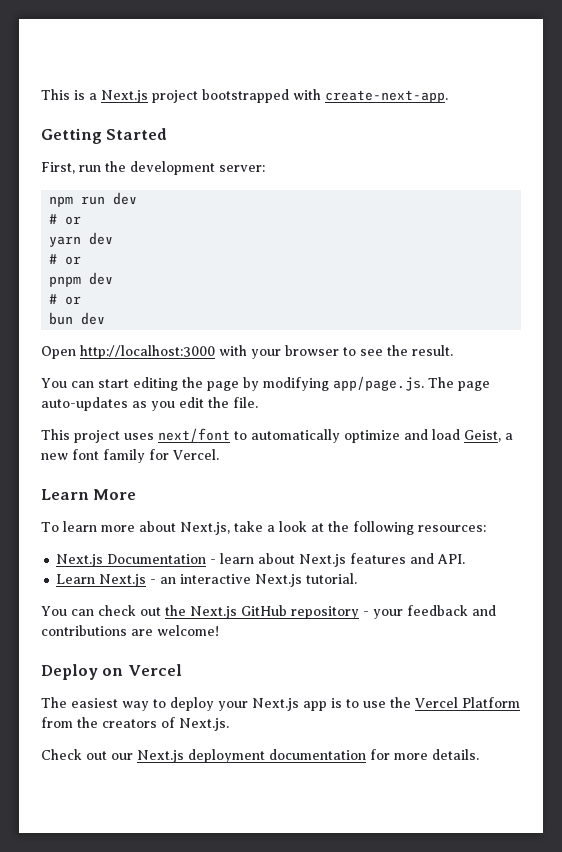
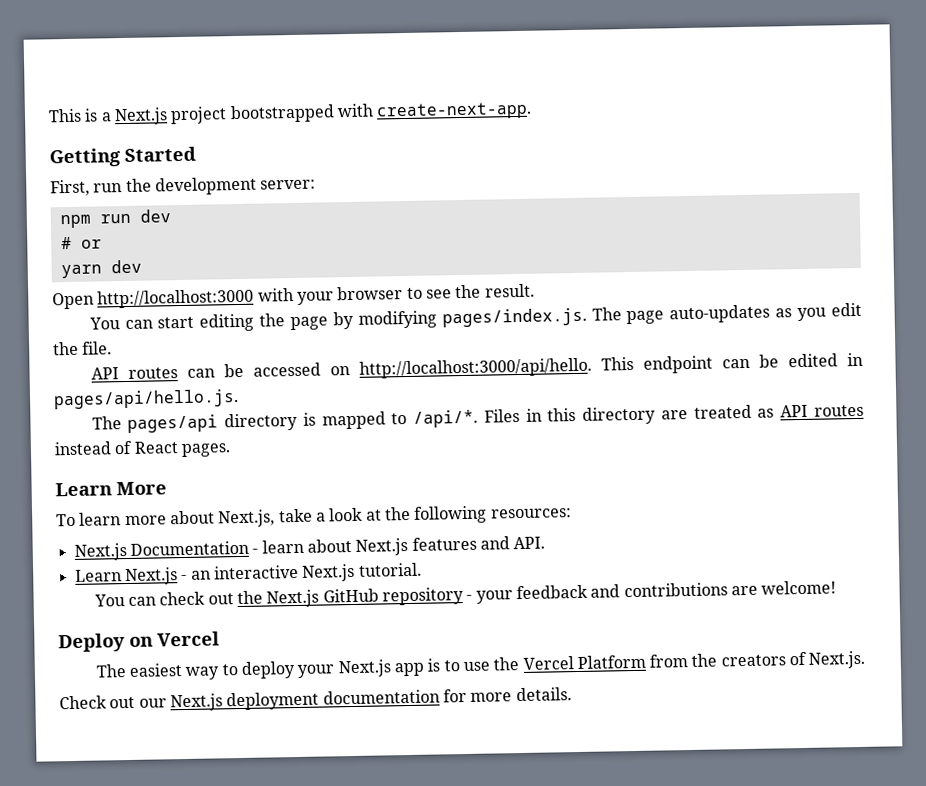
[49,254,82,265] [49,272,114,287] [49,294,82,305] [49,312,106,325] // # or // pnpm dev // # or // bun dev -> (142, 266) none
[333,376,424,391] app/page.js. -> [441,307,587,328] pages/index.js.
[41,428,513,443] [41,449,219,463] This project uses next/font to automatically optimize and load Geist, a new font family for Vercel. -> [90,352,864,380] [53,389,239,410] [91,404,865,433] [54,440,231,458] API routes can be accessed on http://localhost:3000/api/hello. This endpoint can be edited in pages/api/hello.js. // The pages/api directory is mapped to /api/*. Files in this directory are treated as API routes instead of React pages.

